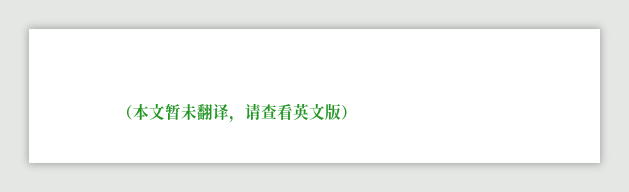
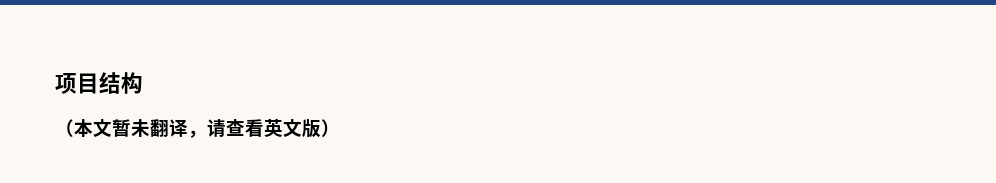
(117, 112) none -> [55,72,143,94] 项目结构 //

